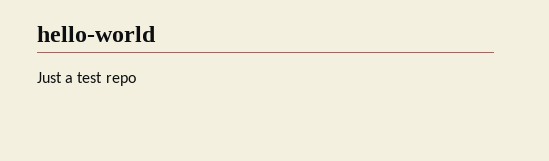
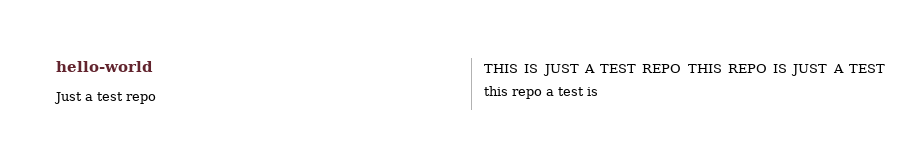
(136, 80) none -> [484,64,885,76] [484,86,598,99] // THIS IS JUST A TEST REPO THIS REPO IS JUST A TEST this repo a test is

